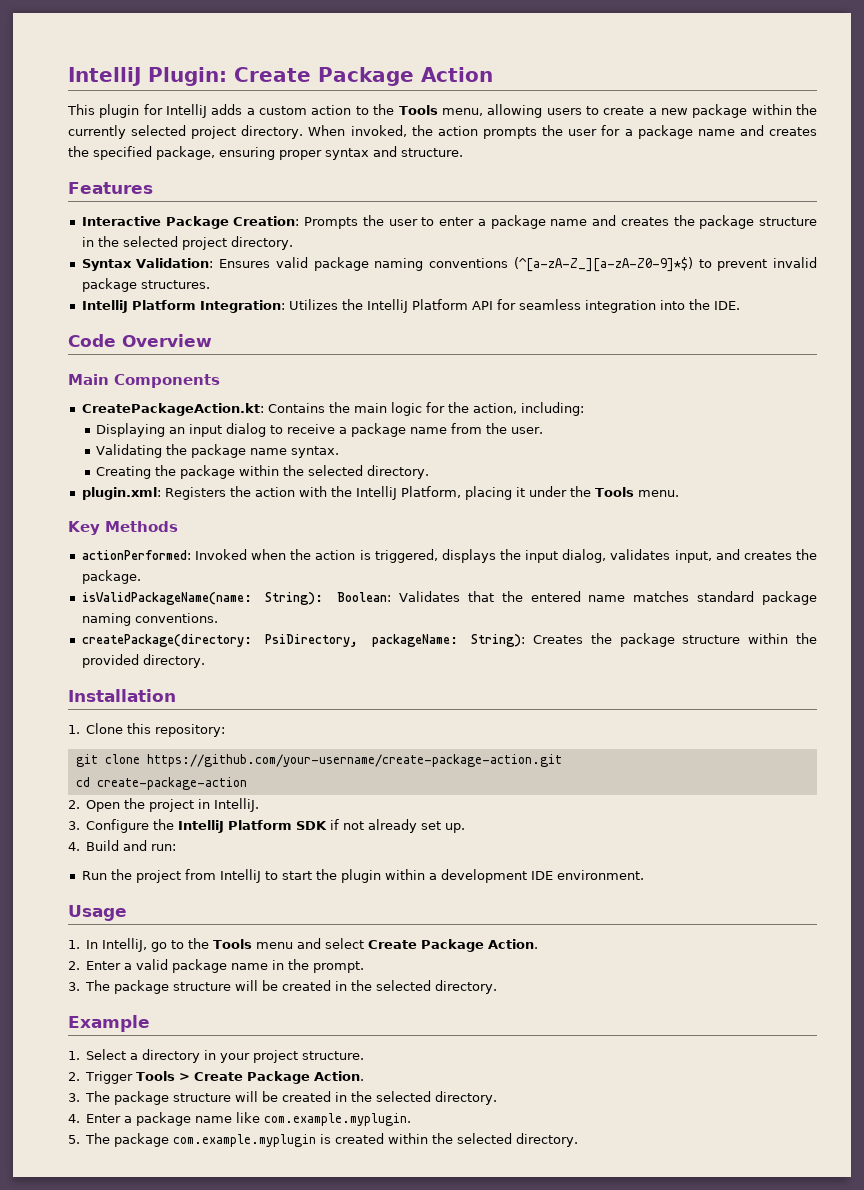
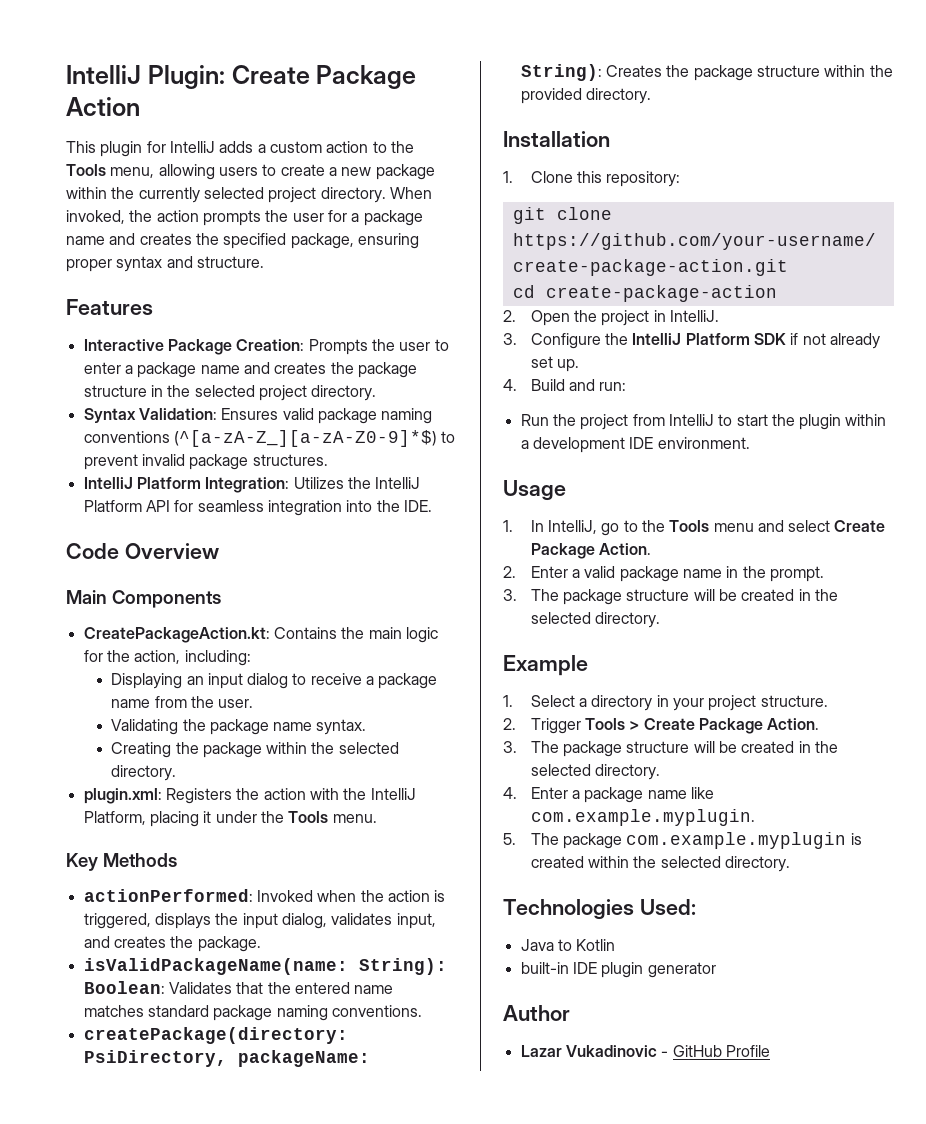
(579, 1140) none -> [503,899,696,920] [520,939,616,951] [520,962,716,978] [503,1005,570,1021] [520,1045,770,1057] // Technologies Used: // Java to Kotlin // built-in IDE plugin generator // Author // Lazar Vukadinovic - GitHub Profile

